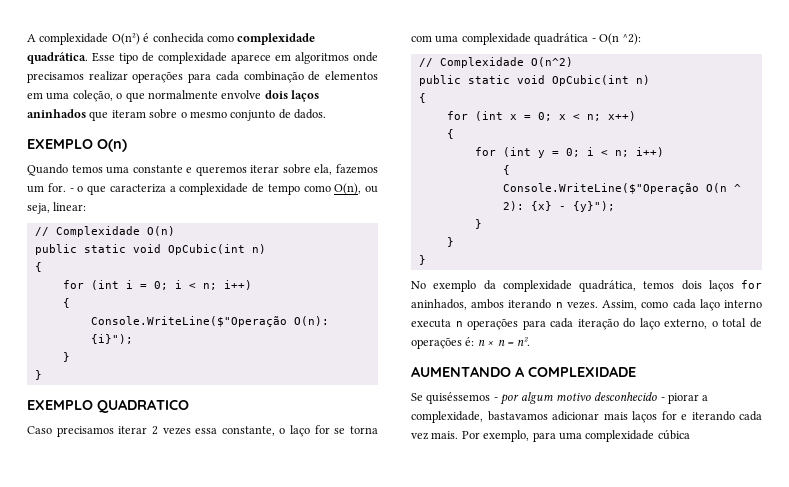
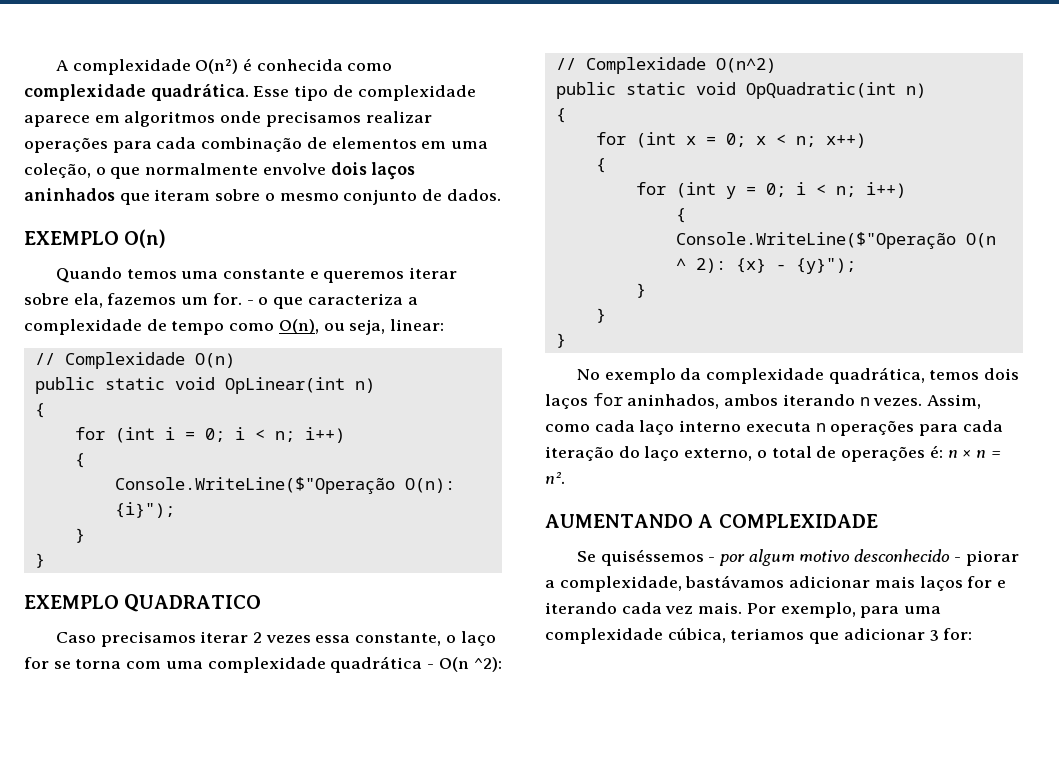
[167,244,245,255] OpCubic(int -> [224,377,345,394] OpLinear(int
[551,75,629,86] OpCubic(int -> [745,82,896,99] OpQuadratic(int
[487,411,548,421] bastavamos -> [685,575,785,588] bastávamos
[657,429,690,440] cúbica -> [667,628,973,644] cúbica, teriamos que adicionar 3 for:

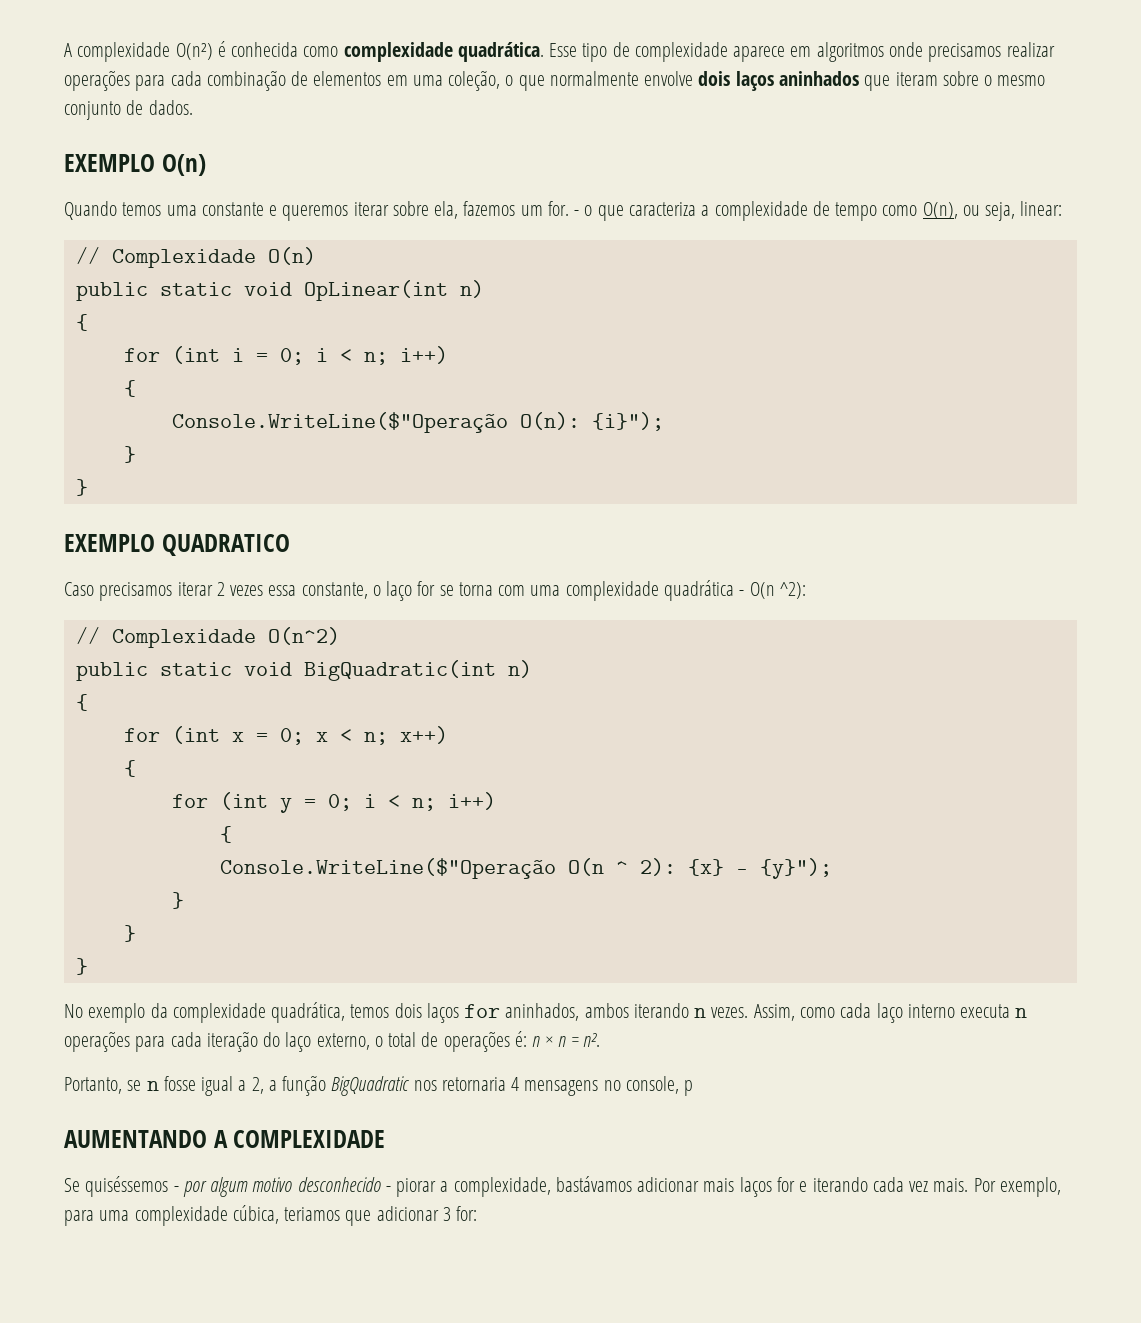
[745,82,896,99] OpQuadratic(int -> [303,660,496,681] BigQuadratic(int
(565, 478) none -> [64,1075,694,1096] // Portanto, se n fosse igual a 2, a função BigQuadratic nos retornaria 4 mensagens no console, p

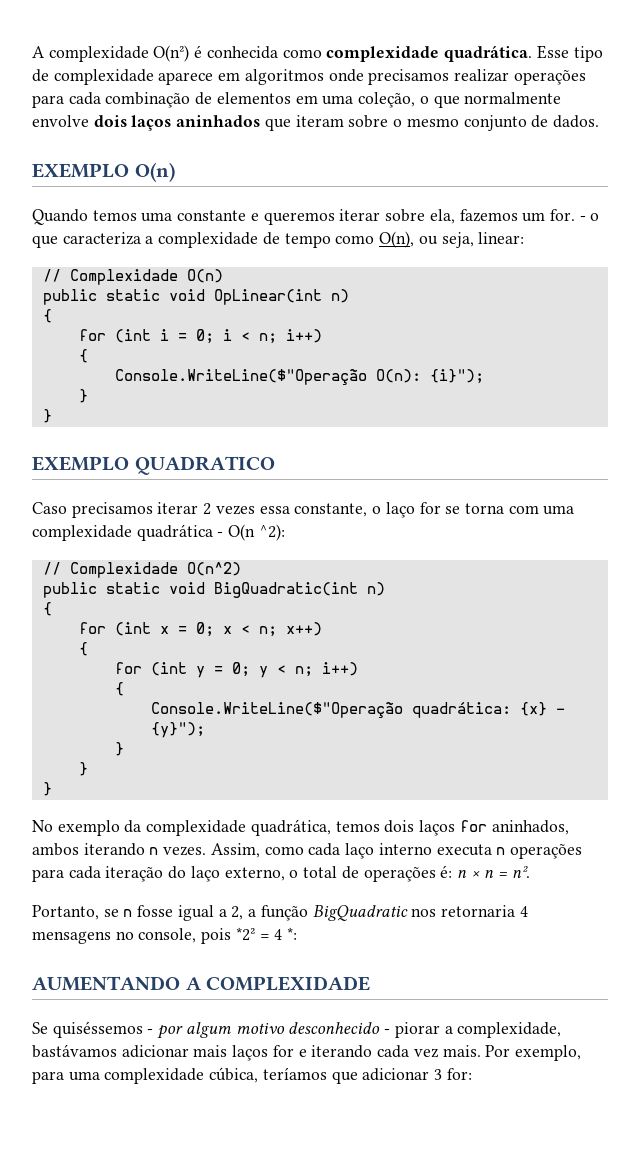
[363,792,496,811] [219,826,232,843] [219,858,676,879] i < n; i++) // { // Console.WriteLine($"Operação O(n ^ 2): -> [258,662,358,678] [114,682,124,696] [150,702,511,718] y < n; i++) // { // Console.WriteLine($"Operação quadrática:
[684,1080,694,1096] p -> [201,927,298,944] pois *2² = 4 *:
[284,1207,341,1221] teriamos -> [262,1067,327,1080] teríamos

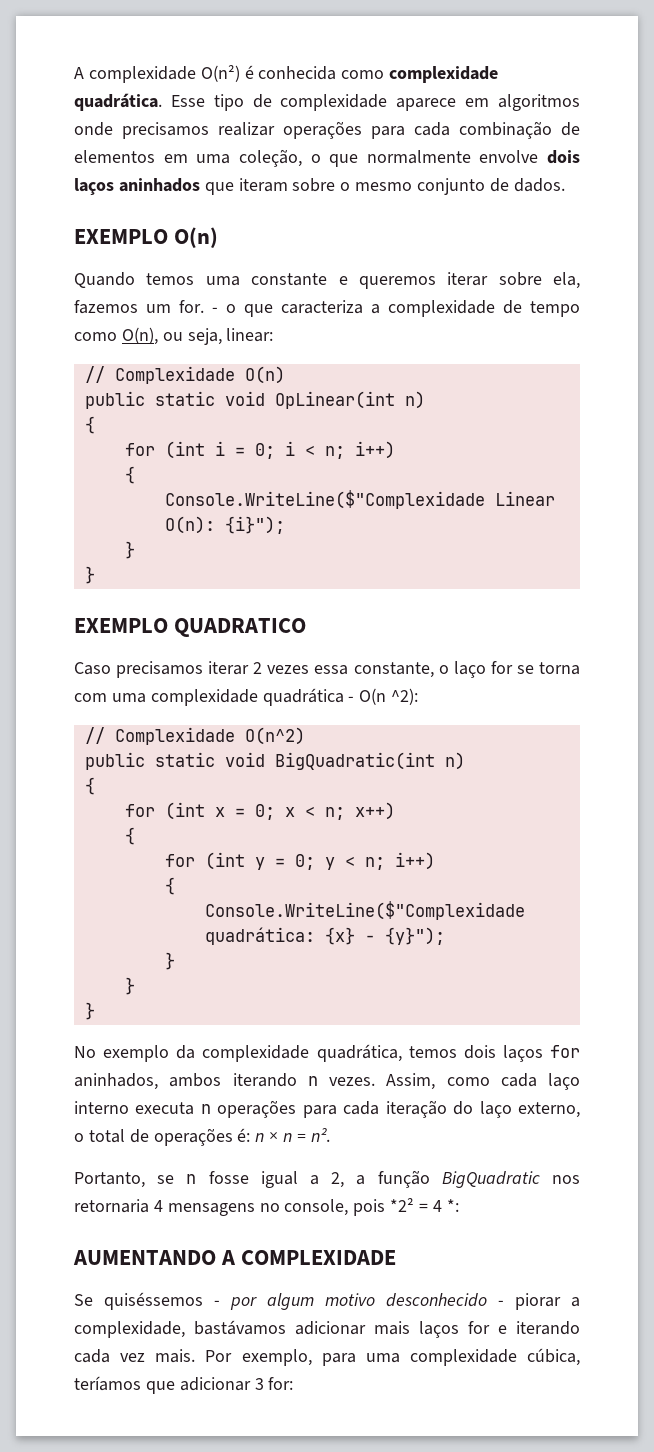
[114,369,367,385] Console.WriteLine($"Operação -> [164,490,555,509] Console.WriteLine($"Complexidade Linear
[150,702,403,718] Console.WriteLine($"Operação -> [204,901,525,920] Console.WriteLine($"Complexidade

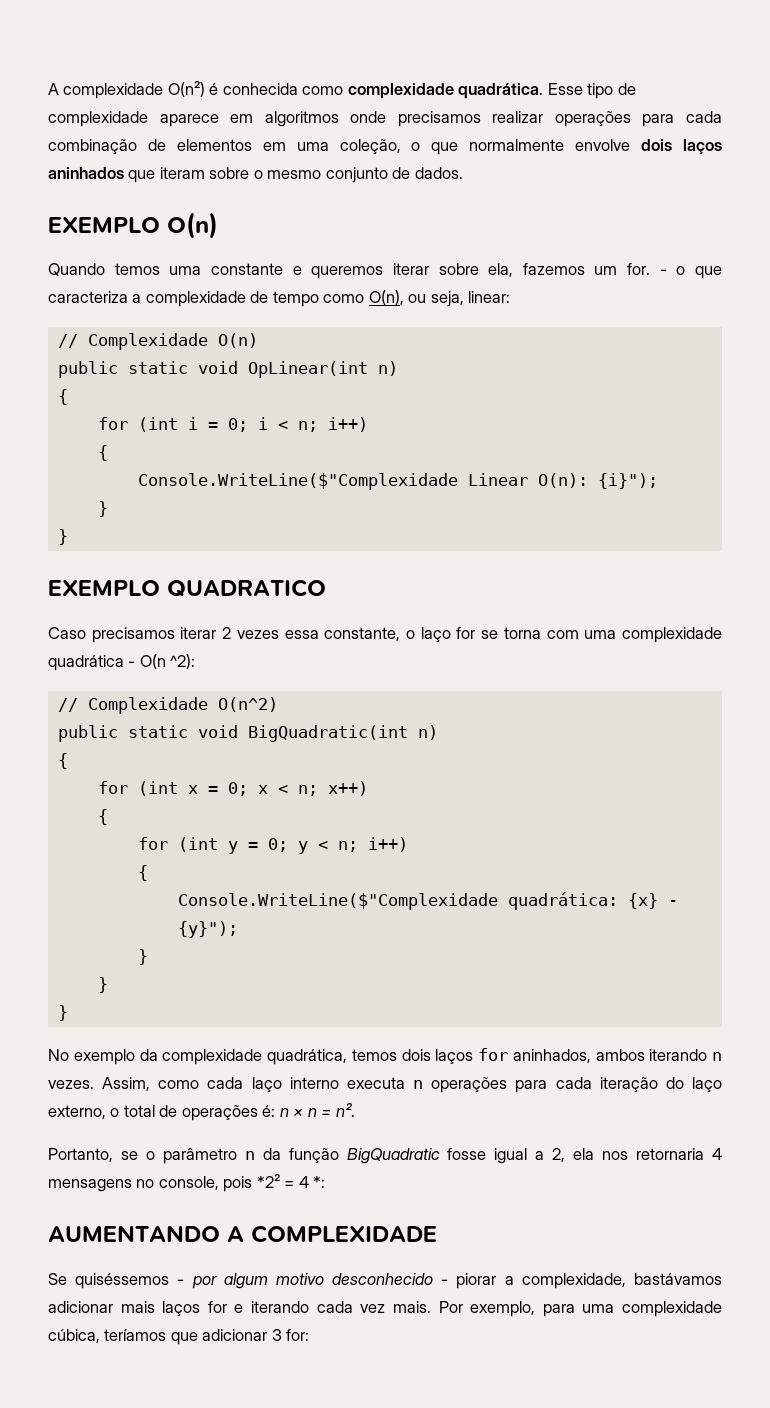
[186,1174,197,1184] n -> [145,1148,440,1164] o parâmetro n da função BigQuadratic
[356,1170,540,1188] a função BigQuadratic -> [573,1148,595,1160] ela

